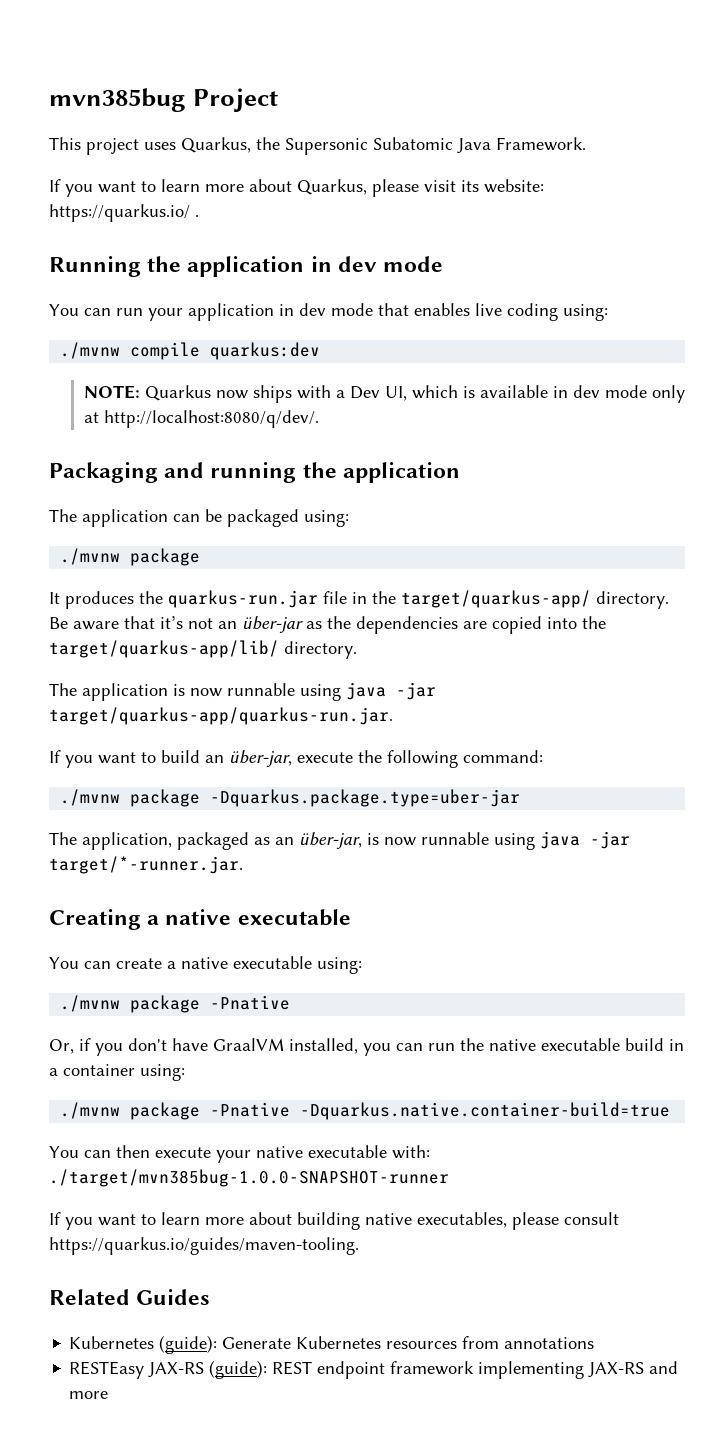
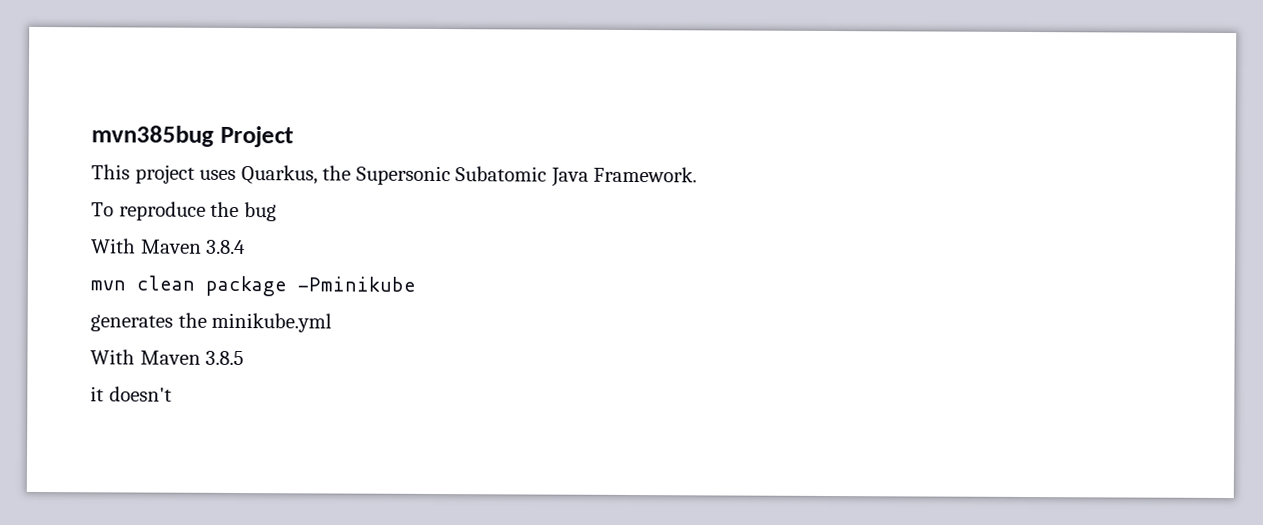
[49,179,544,197] [49,204,199,222] [49,256,444,277] [49,303,608,321] [60,342,321,360] [83,385,685,403] [83,410,319,428] [49,462,460,483] [49,509,349,527] [60,548,201,566] [49,590,669,609] [49,616,606,634] [49,640,357,659] [49,682,436,701] [49,707,393,725] [49,750,543,768] [60,789,521,807] [49,831,630,850] [49,856,243,874] [49,909,351,930] [49,956,362,974] [60,995,291,1013] [49,1038,684,1056] [49,1064,185,1081] [60,1102,671,1120] [49,1145,430,1163] [49,1169,449,1187] [49,1212,619,1230] [49,1237,359,1255] [49,1289,211,1305] [69,1335,595,1354] [69,1360,679,1379] [69,1391,109,1399] If you want to learn more about Quarkus, please visit its website: https://quarkus.io/ . // Running the application in dev mode // You can run your application in dev mode that enables live coding using: // ./mvnw compile quarkus:dev // NOTE: Quarkus now ships with a Dev UI, which is available in dev mode only at http://localhost:8080/q/dev/. // Packaging and running the application // The application can be packaged using: // ./mvnw package // It produces the quarkus-run.jar file in the target/quarkus-app/ directory. Be aware that it’s not an über-jar as the dependencies are copied into the target/quarkus-app/lib/ directory. // The application is now runnable using java -jar target/quarkus-app/quarkus-run.jar. // If you want to build an über-jar, execute the following command: // ./mvnw package -Dquarkus.package.type=uber-jar // The application, packaged as an über-jar, is now runnable using java -jar target/*-runner.jar. // Creating a native executable // You can create a native executable using: // ./mvnw package -Pnative // Or, if you don't have GraalVM installed, you can run the native executable build in a container using: // ./mvnw package -Pnative -Dquarkus.native.container-build=true // You can then execute your native executable with: ./target/mvn385bug-1.0.0-SNAPSHOT-runner // If you want to learn more about building native executables, please consult https://quarkus.io/guides/maven-tooling. // Related Guides // Kubernetes (guide): Generate Kubernetes resources from annotations // RESTEasy JAX-RS (guide): REST endpoint framework implementing JAX-RS and more -> [91,201,277,222] [91,238,247,255] [90,275,416,297] [90,312,333,333] [90,349,245,366] [90,386,172,402] To reproduce the bug // With Maven 3.8.4 // mvn clean package -Pminikube // generates the minikube.yml // With Maven 3.8.5 // it doesn't

